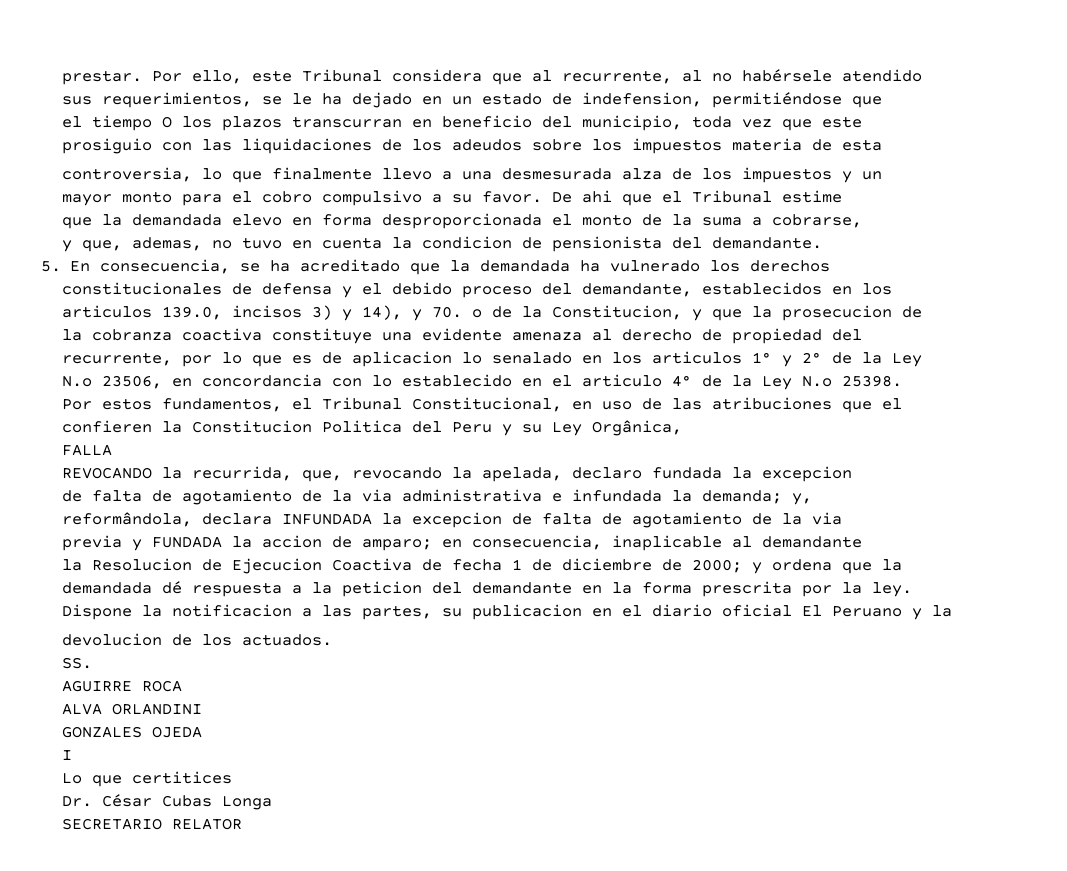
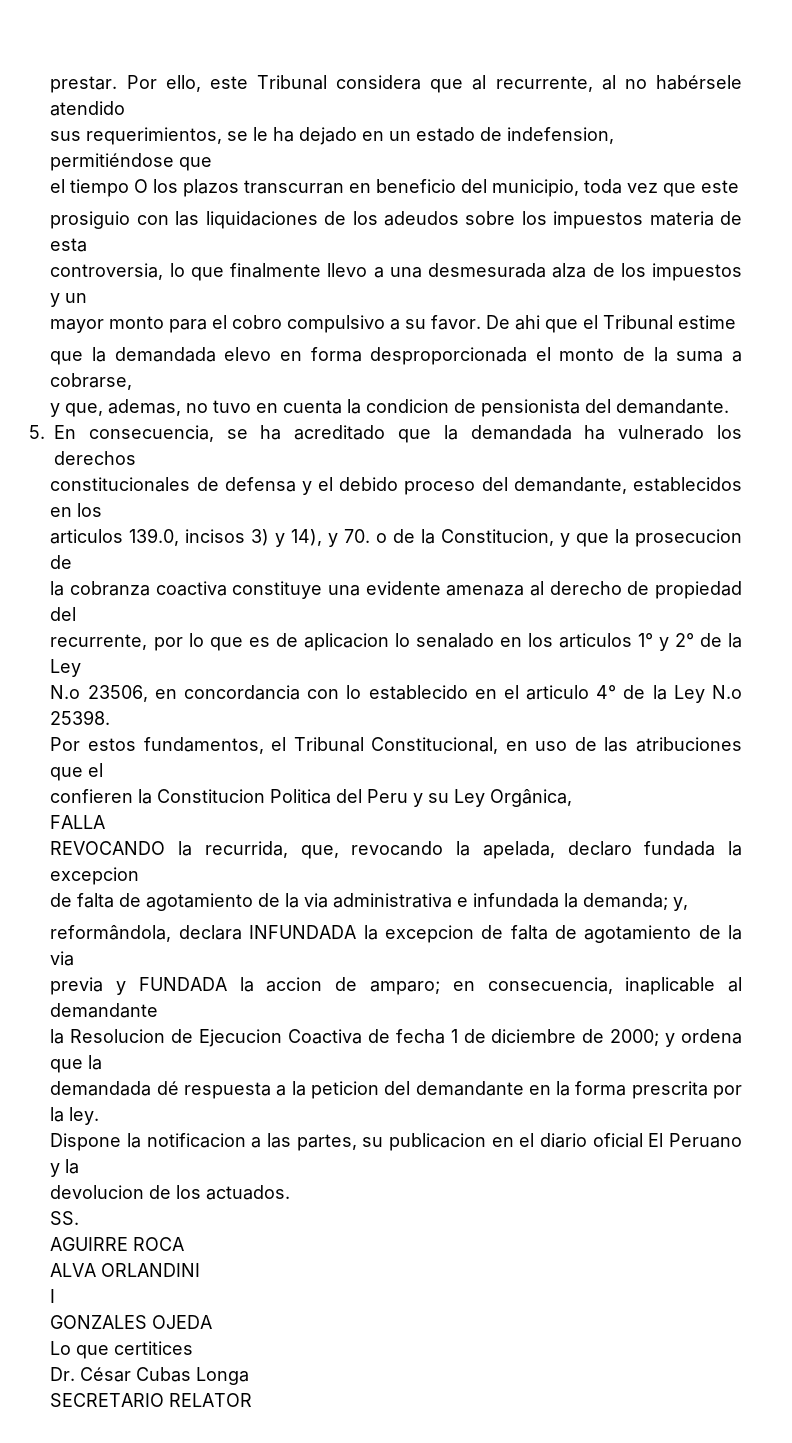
(203, 709) none -> [50,1289,56,1303] // I
[62,750,73,760] // I -> (213, 1322) none

